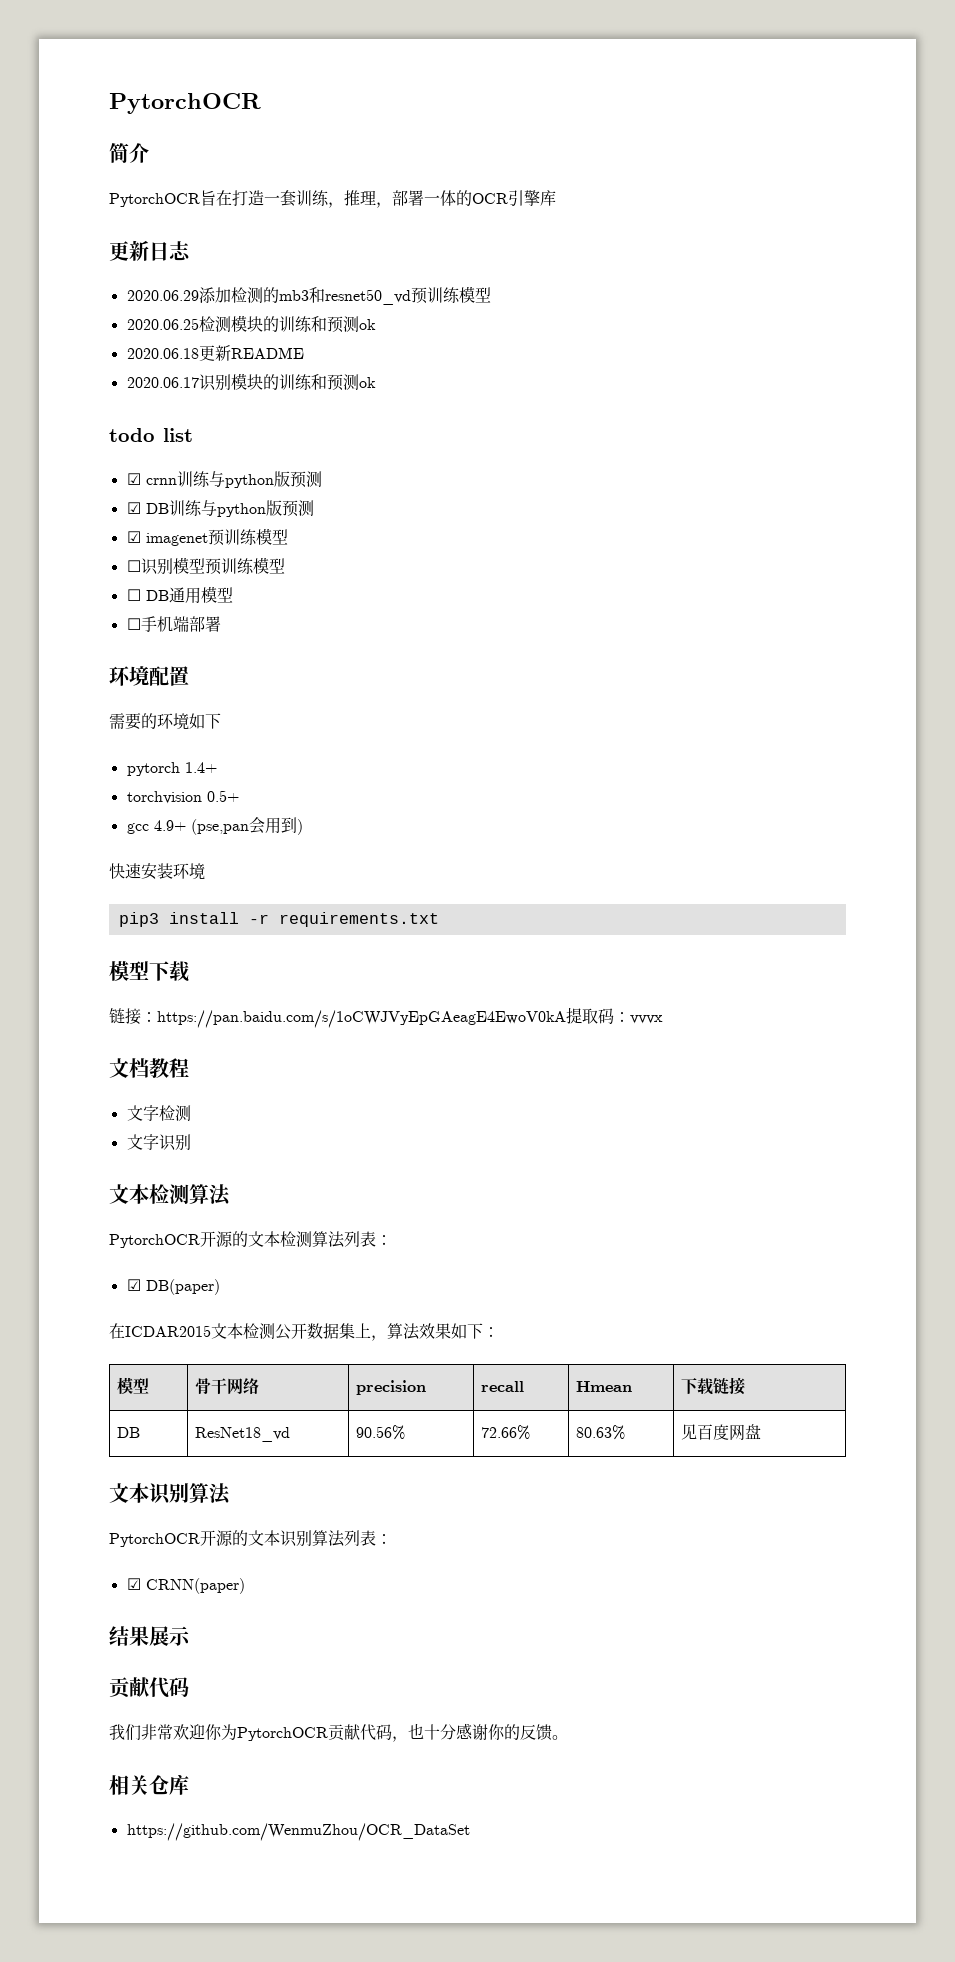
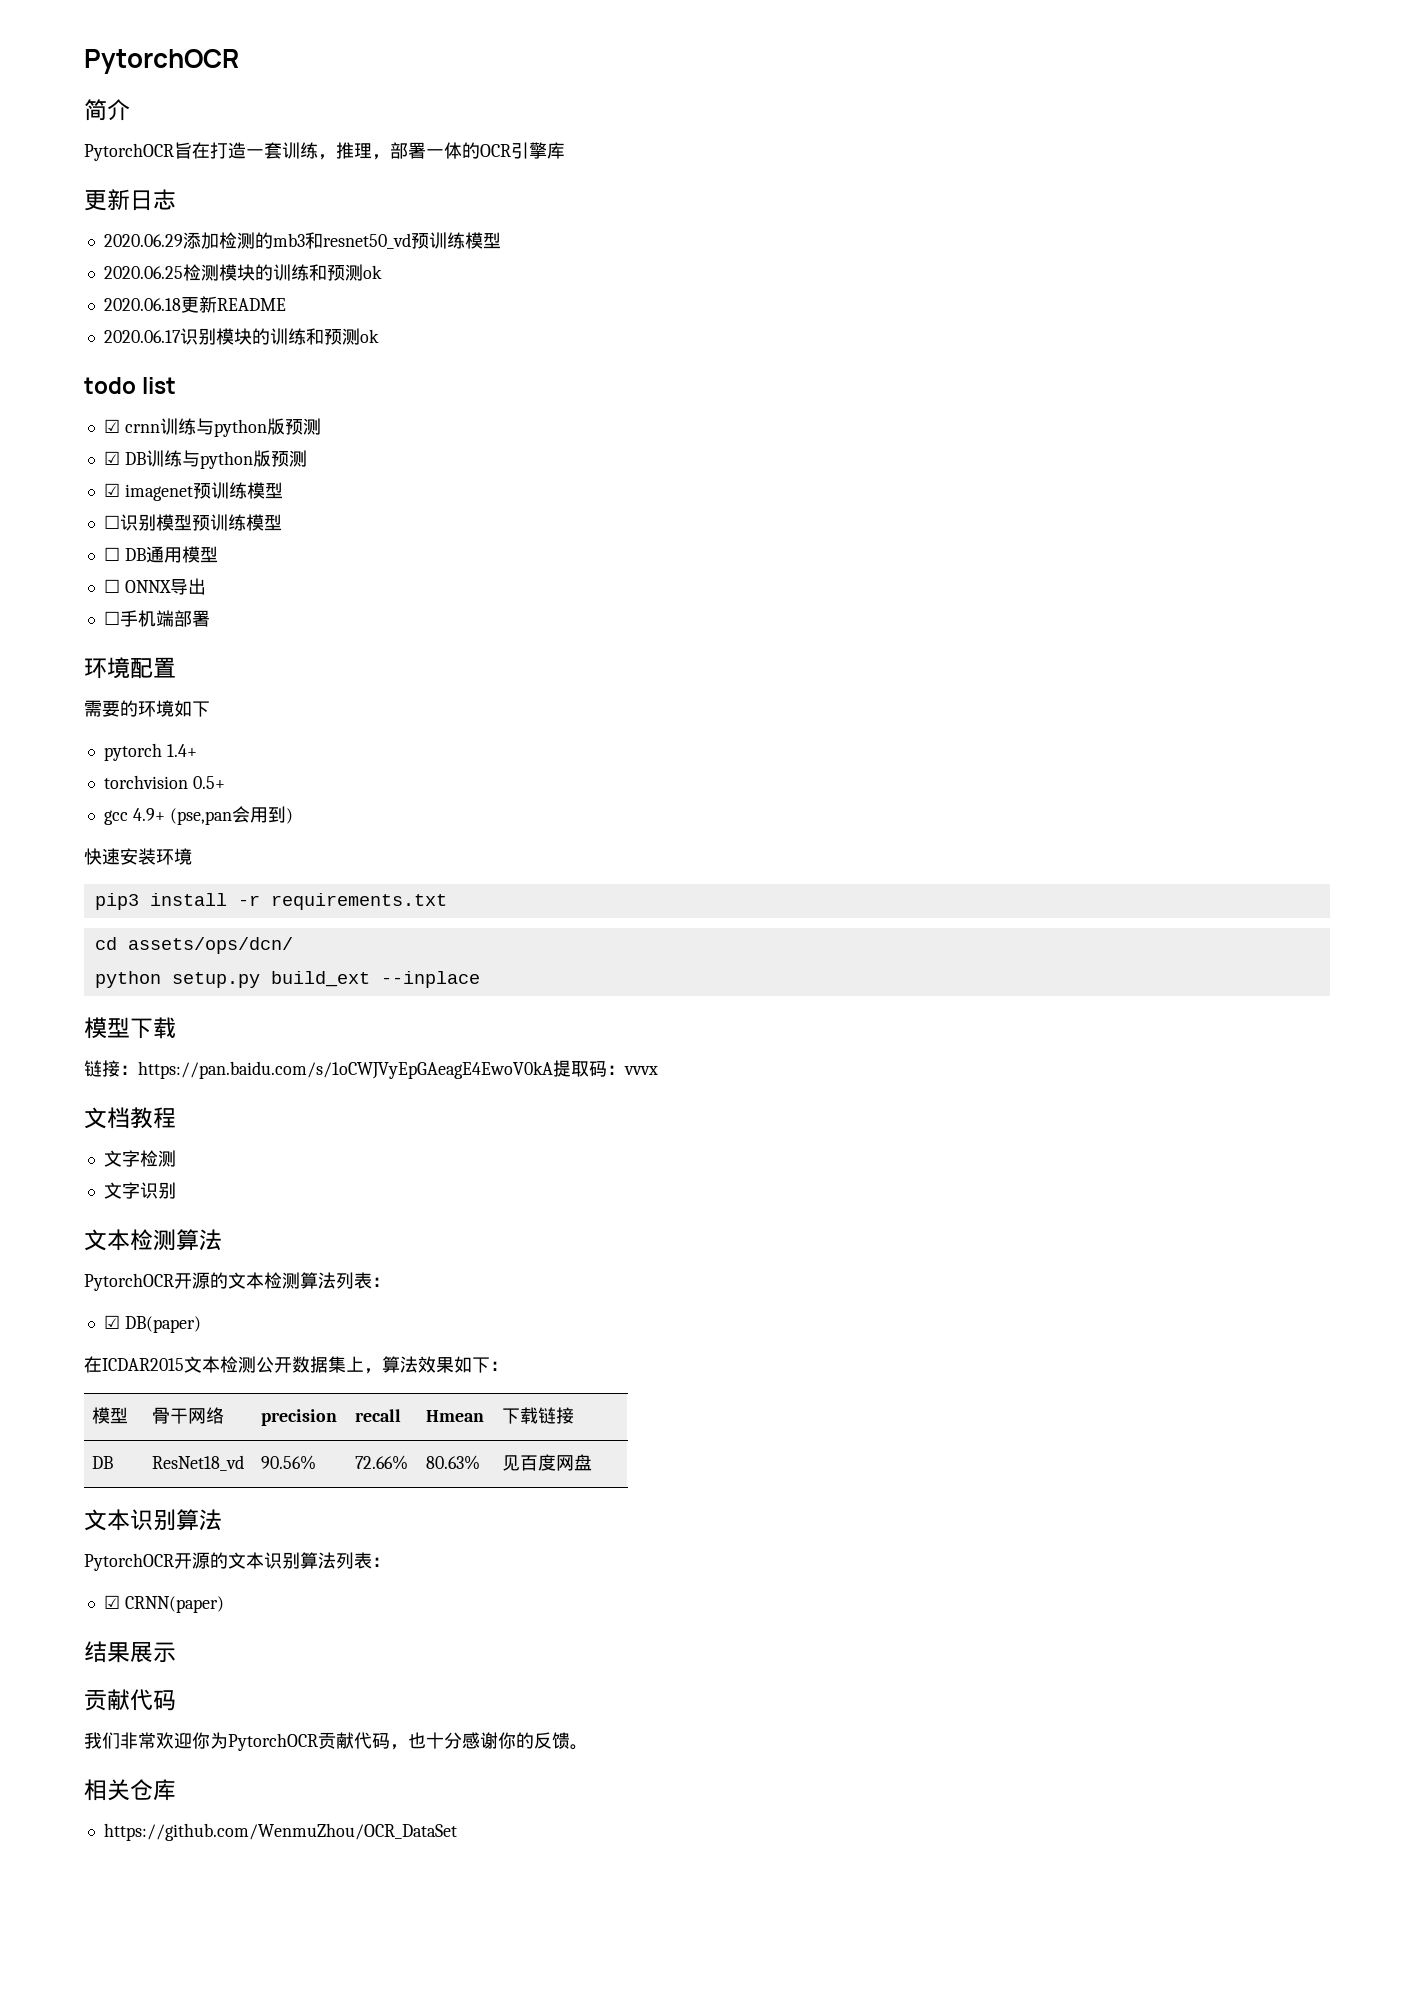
(233, 595) none -> [103,578,206,595] // ☐ ONNX导出
(439, 919) none -> [94,937,293,954] [94,971,480,988] // cd assets/ops/dcn/ // python setup.py build_ext --inplace

